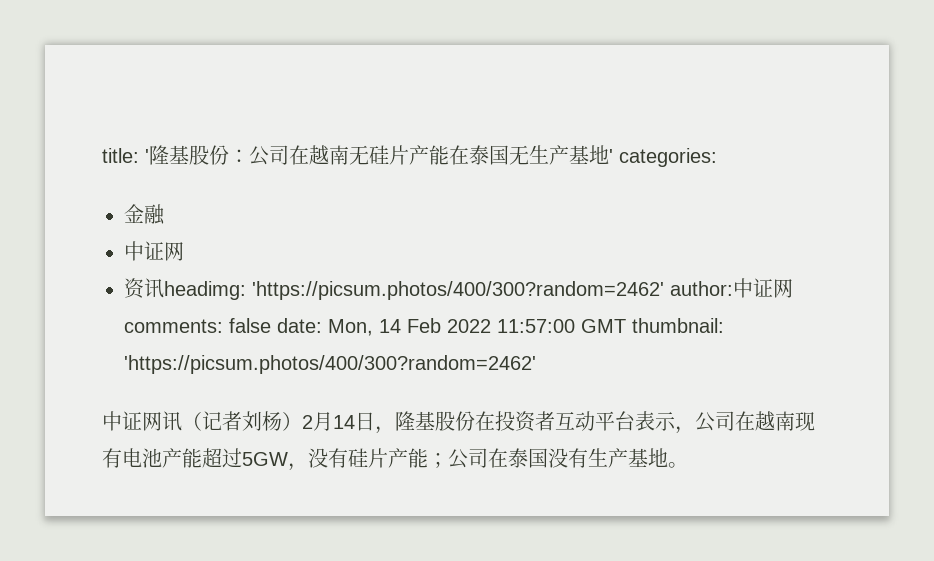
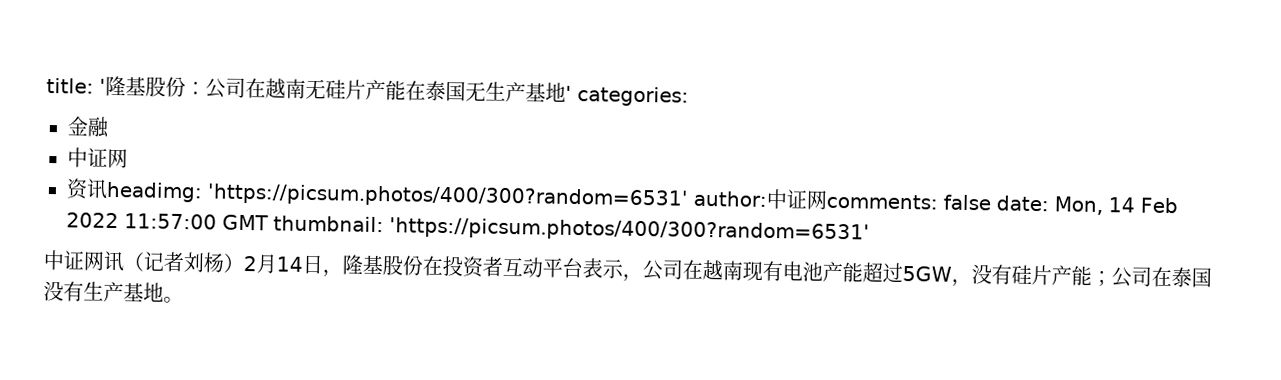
[252,281,664,300] 'https://picsum.photos/400/300?random=2462' -> [207,183,688,210] 'https://picsum.photos/400/300?random=6531'
[124,355,536,374] 'https://picsum.photos/400/300?random=2462' -> [389,217,870,244] 'https://picsum.photos/400/300?random=6531'

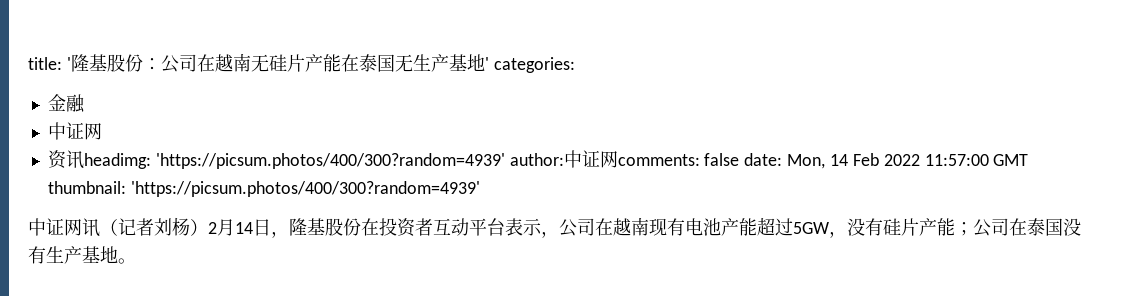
[207,183,688,210] 'https://picsum.photos/400/300?random=6531' -> [155,153,505,169] 'https://picsum.photos/400/300?random=4939'
[389,217,870,244] 'https://picsum.photos/400/300?random=6531' -> [130,181,480,197] 'https://picsum.photos/400/300?random=4939'

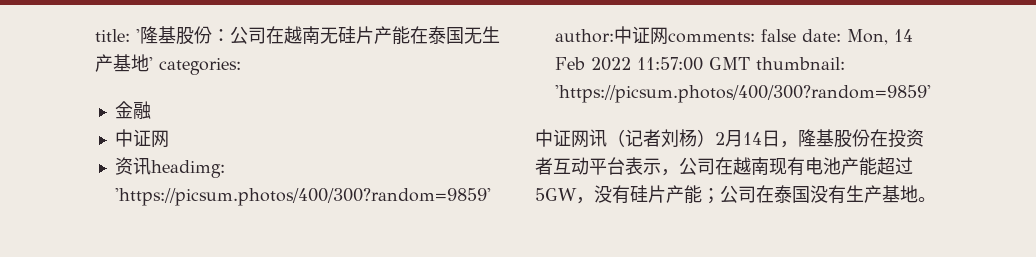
[155,153,505,169] 'https://picsum.photos/400/300?random=4939' -> [114,188,491,206] 'https://picsum.photos/400/300?random=9859'
[130,181,480,197] 'https://picsum.photos/400/300?random=4939' -> [554,85,931,103] 'https://picsum.photos/400/300?random=9859'

